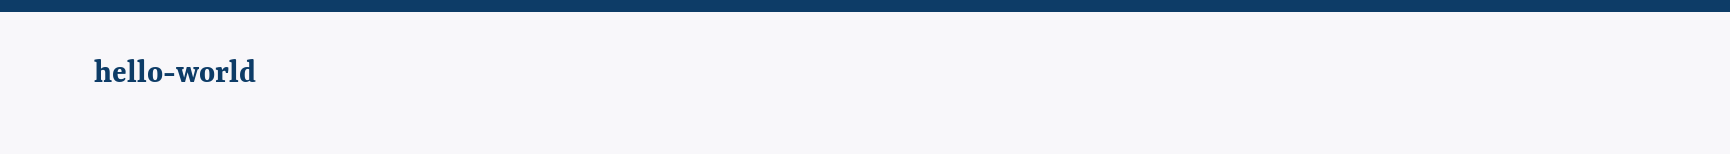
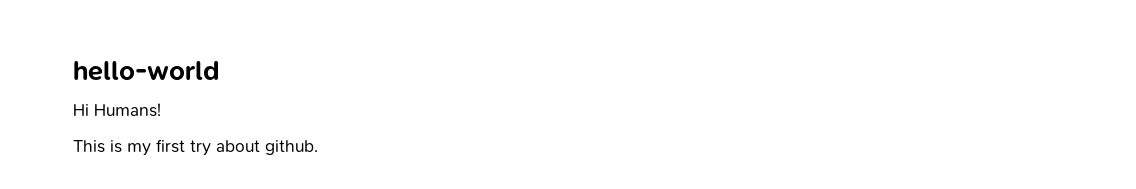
(256, 70) none -> [73,103,161,117] [73,139,318,156] // Hi Humans! // This is my first try about github.

